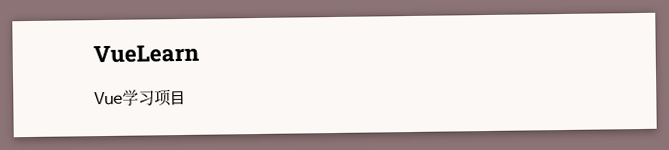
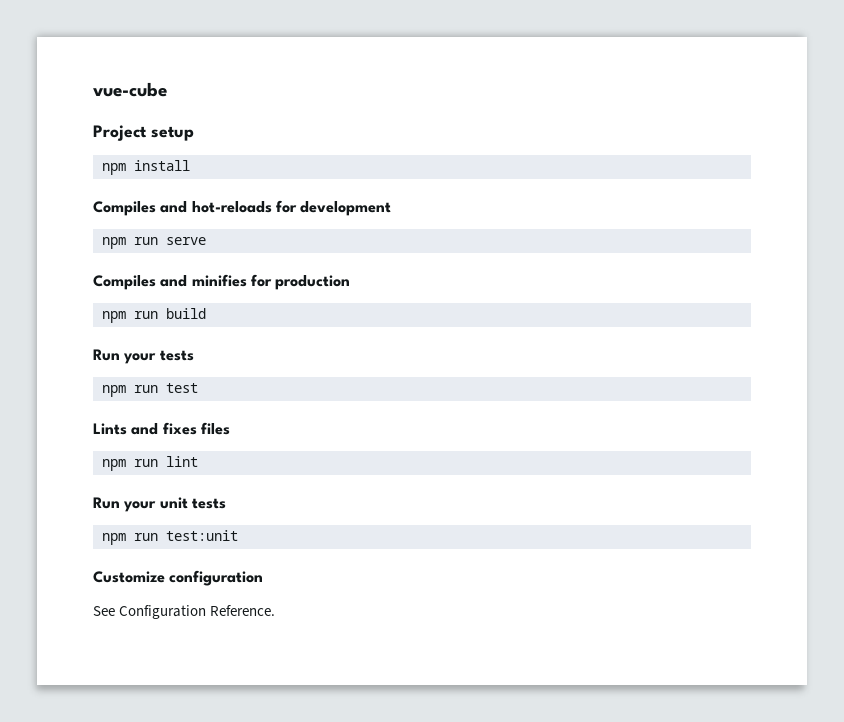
[93,44,199,64] [94,89,185,107] VueLearn // Vue学习项目 -> [93,82,167,97] [93,125,194,141] [102,160,190,175] [93,200,392,216] [102,237,206,249] [93,274,351,290] [102,308,206,323] [93,349,194,364] [102,383,198,397] [93,422,230,435] [102,456,198,471] [93,497,226,512] [102,530,238,545] [93,570,264,586] [93,605,276,619] vue-cube // Project setup // npm install // Compiles and hot-reloads for development // npm run serve // Compiles and minifies for production // npm run build // Run your tests // npm run test // Lints and fixes files // npm run lint // Run your unit tests // npm run test:unit // Customize configuration // See Configuration Reference.

